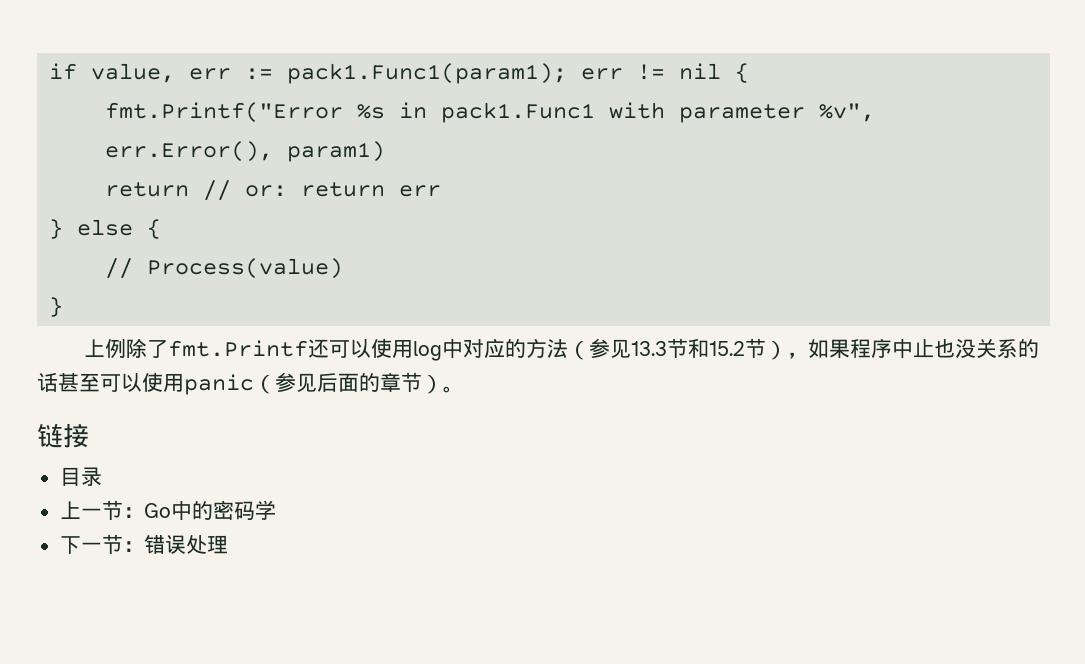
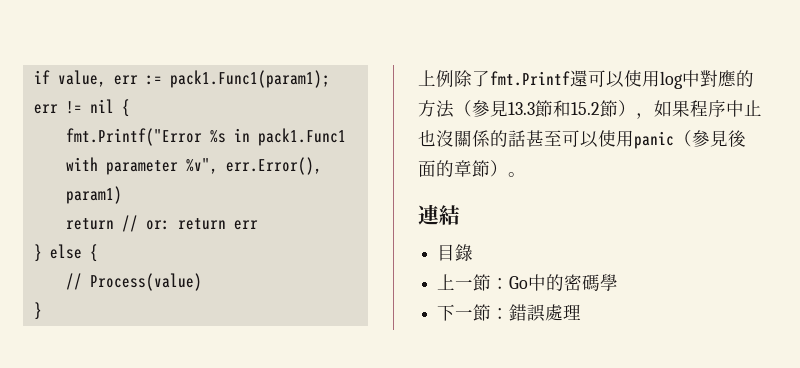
[308,339,330,358] 还 -> [570,70,588,87] 還
[463,338,506,358] 对应 -> [700,70,736,87] 對應
[589,338,767,358] 参见13.3节和15.2节 -> [472,100,618,117] 參見13.3節和15.2節
[955,338,1040,358] [37,373,58,392] 没关系的话 -> [436,130,526,147] 沒關係的話
[275,372,422,392] 参见后面的章节 -> [692,130,746,147] [418,160,490,177] 參見後面的章節
[37,423,89,448] 链接 -> [418,204,460,225] 連結
[80,467,102,486] 录 -> [455,244,474,261] 錄
[101,500,123,520] 节 -> [473,274,492,291] 節
[233,500,276,520] 码学 -> [582,274,619,292] 碼學
[101,534,207,554] 节：错误处 -> [473,304,564,322] 節：錯誤處

